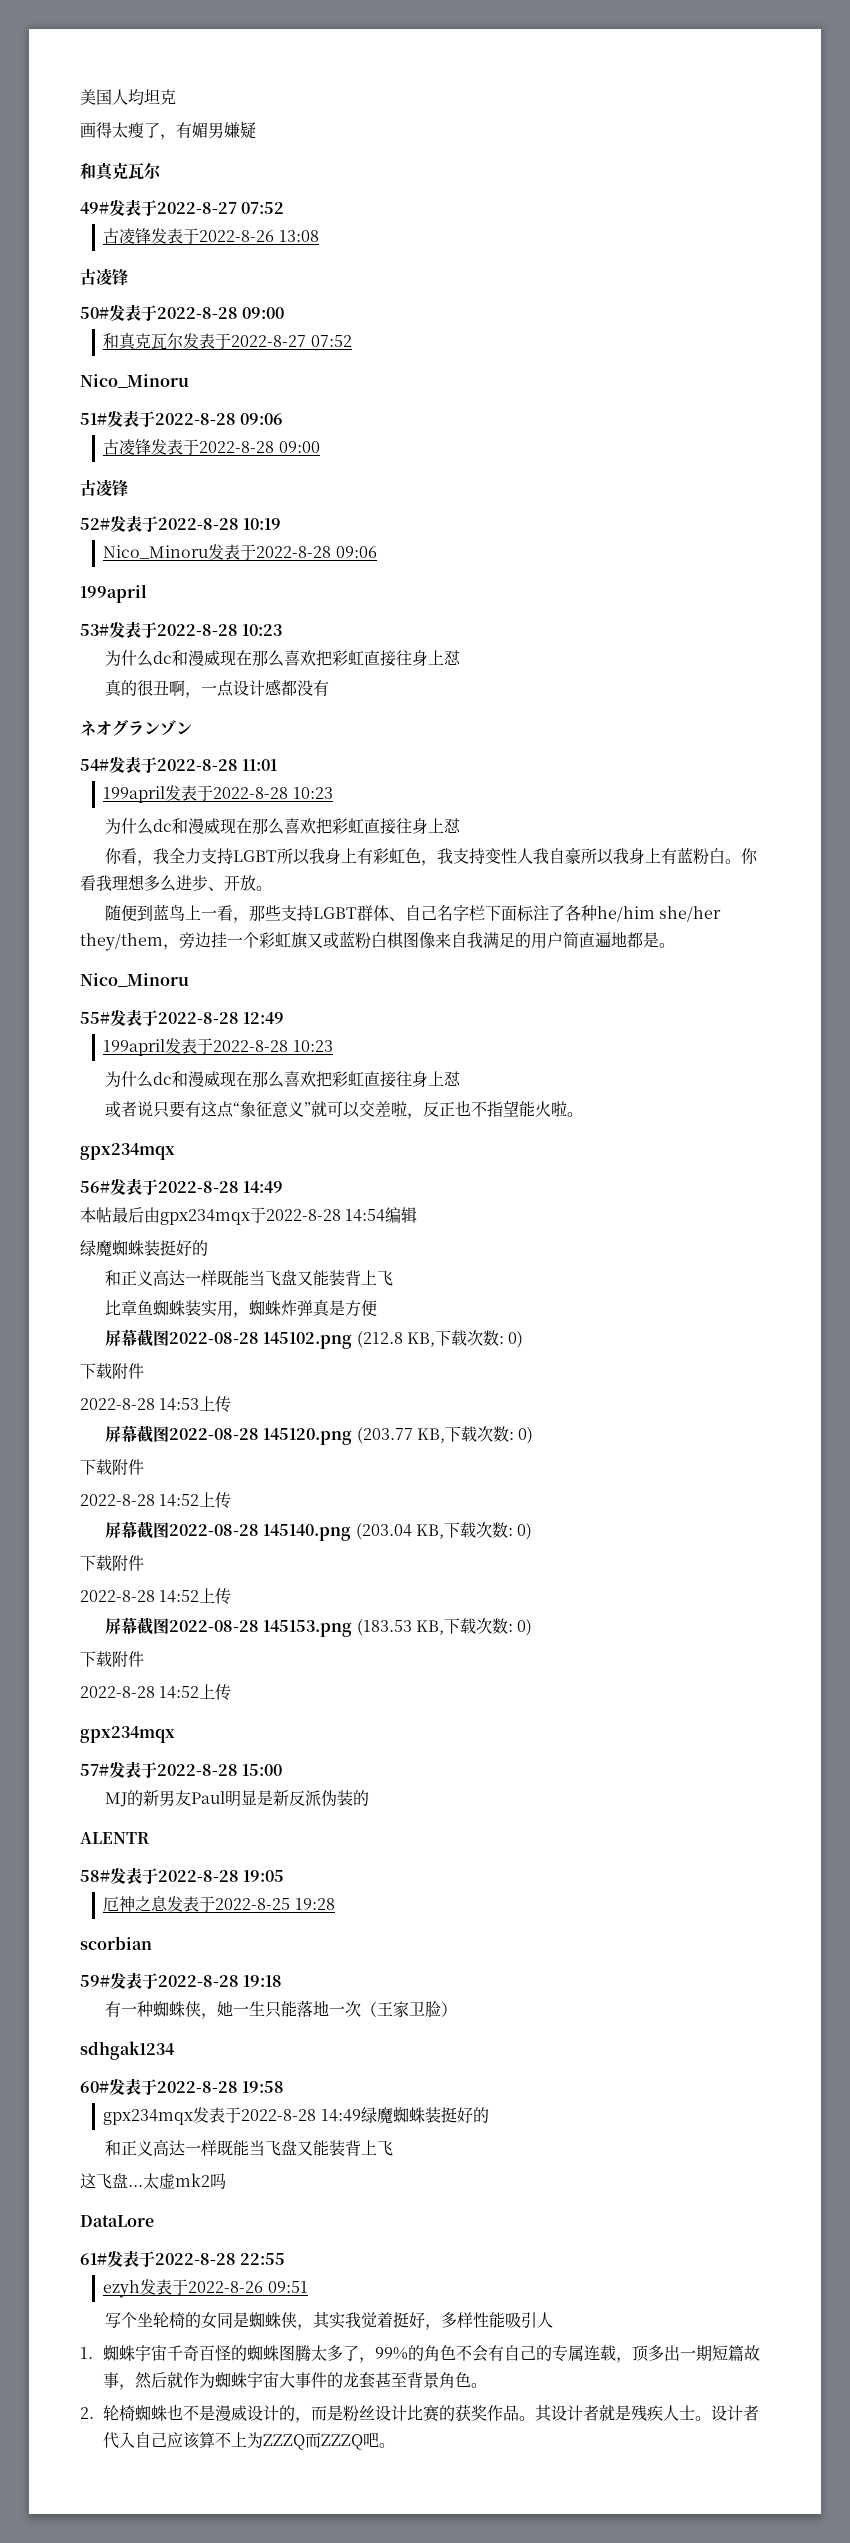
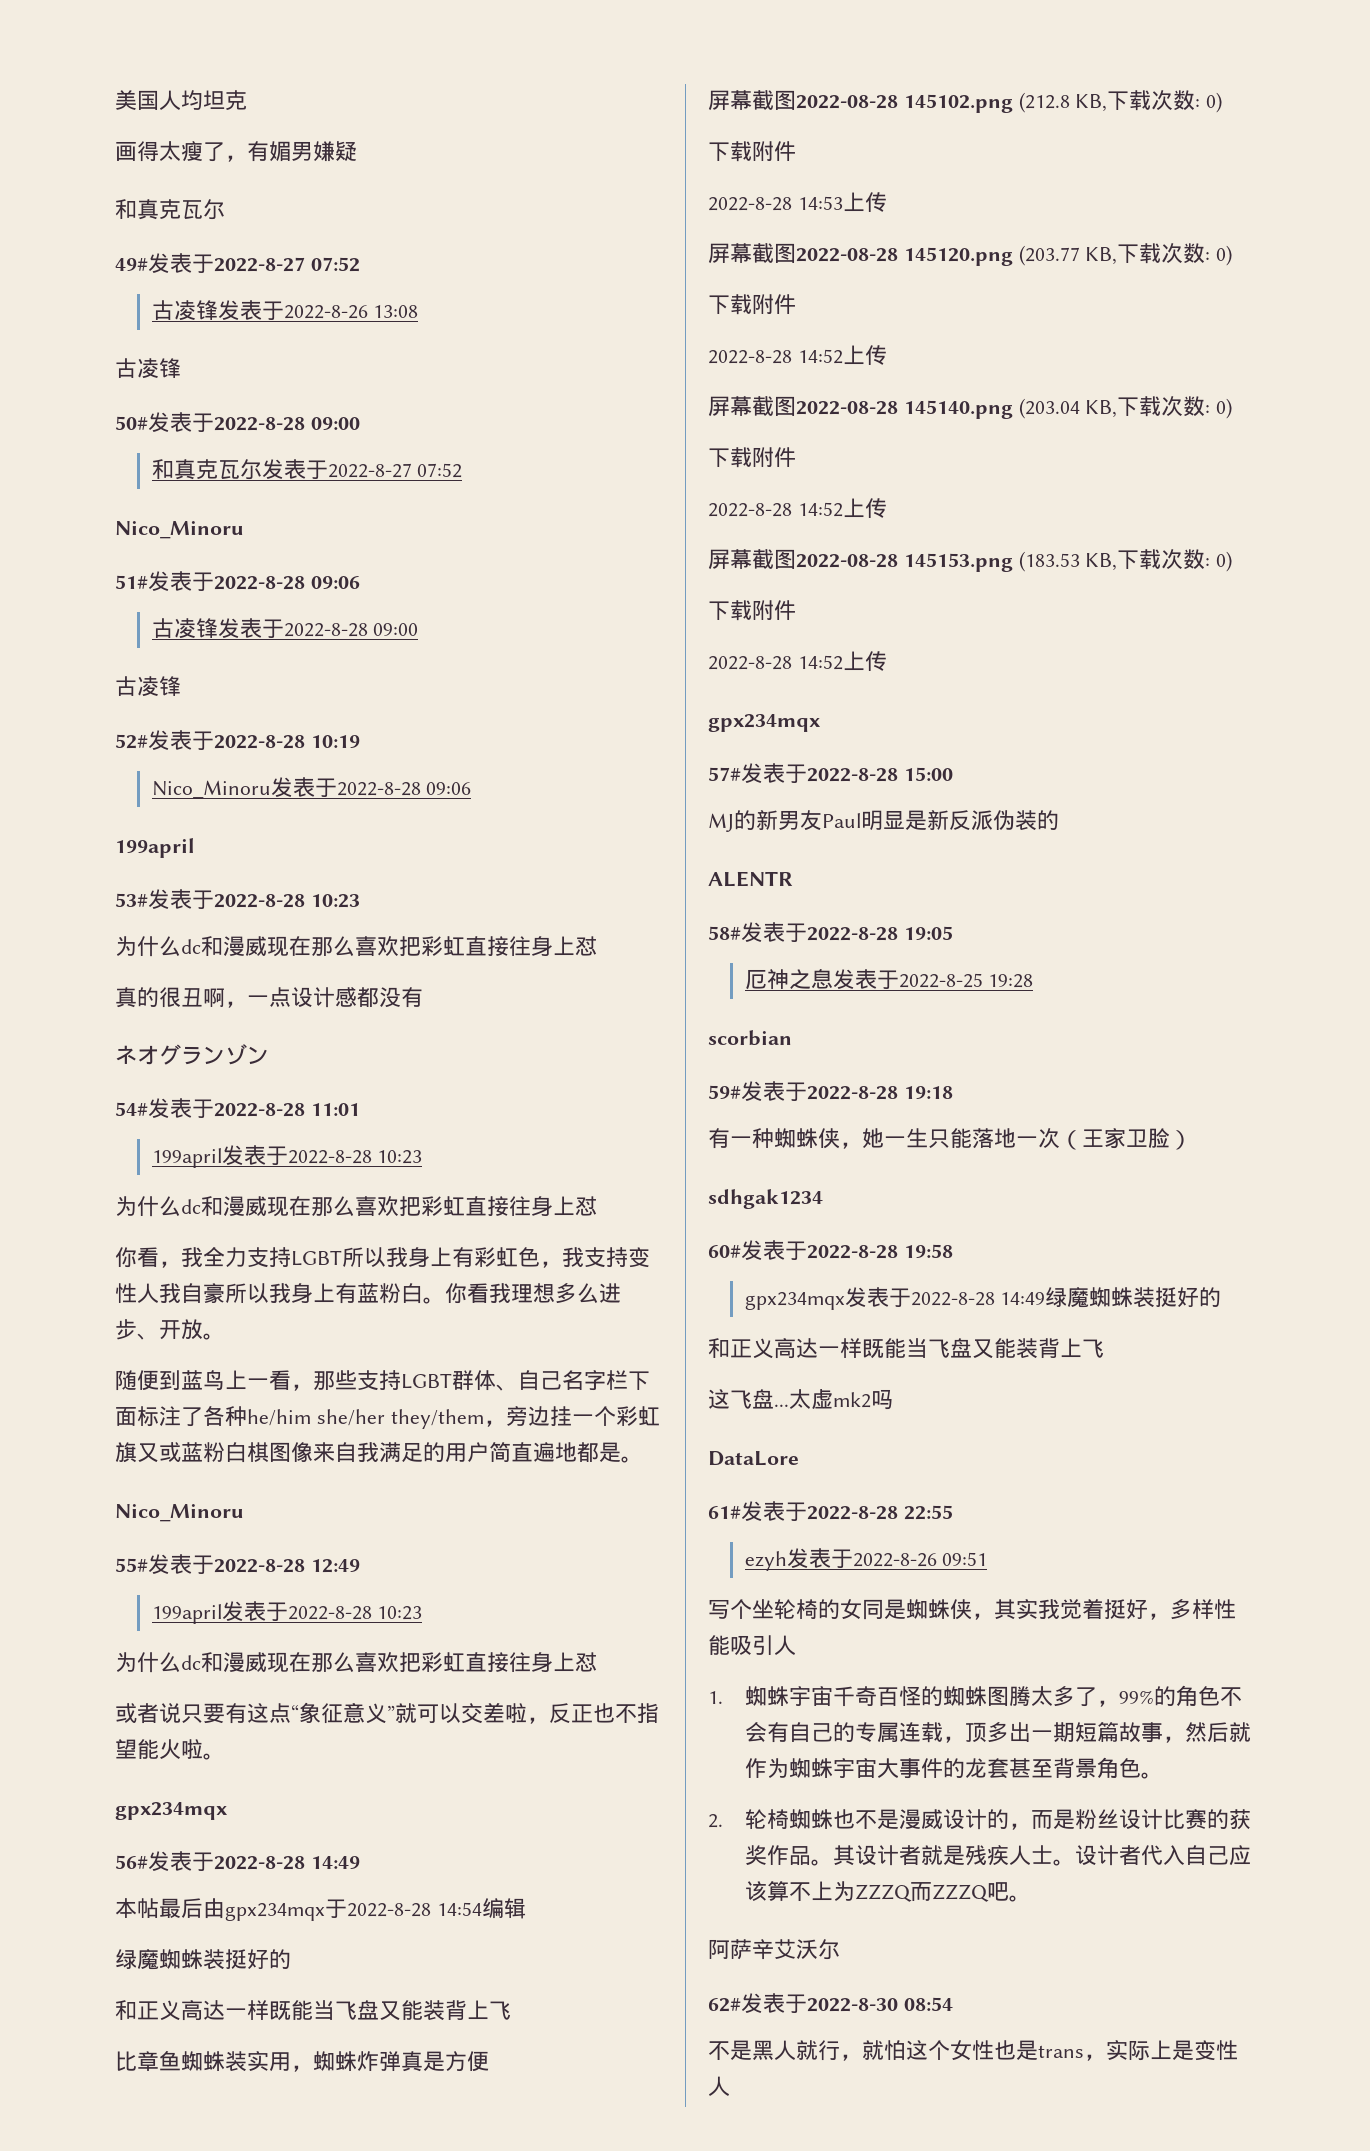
(396, 2445) none -> [708,1939,840,1960] [708,1993,953,2013] [708,2040,1238,2061] [708,2076,730,2096] // 阿萨辛艾沃尔 // 62#发表于2022-8-30 08:54 // 不是黑人就行，就怕这个女性也是trans，实际上是变性人

